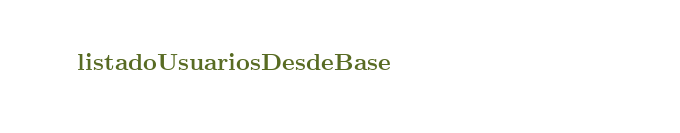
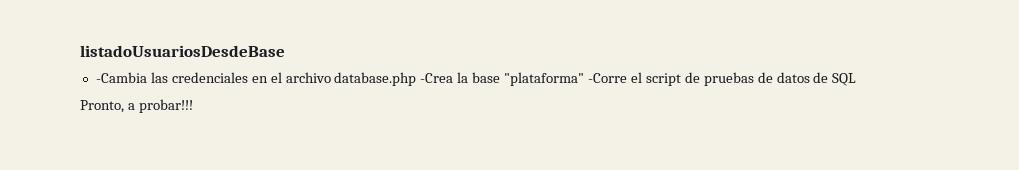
(391, 61) none -> [95,72,857,86] [80,99,193,113] // -Cambia las credenciales en el archivo database.php -Crea la base "plataforma" -Corre el script de pruebas de datos de SQL // Pronto, a probar!!!

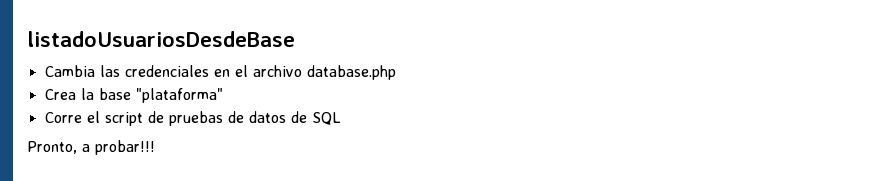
[95,72,147,83] -Cambia -> [44,65,95,77] Cambia
[420,73,454,83] -Crea -> [44,89,76,100] // Crea
[588,73,628,83] -Corre -> [44,112,82,123] // Corre

